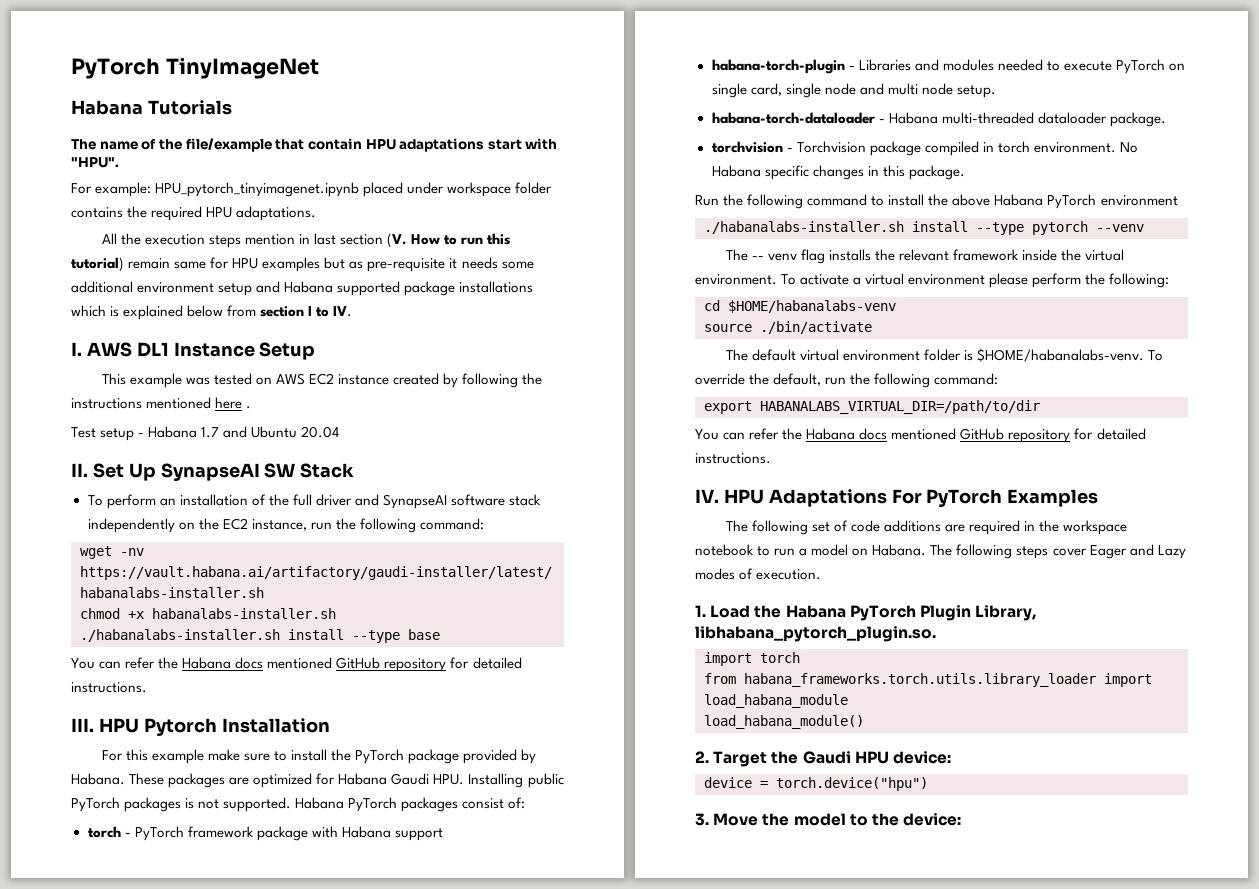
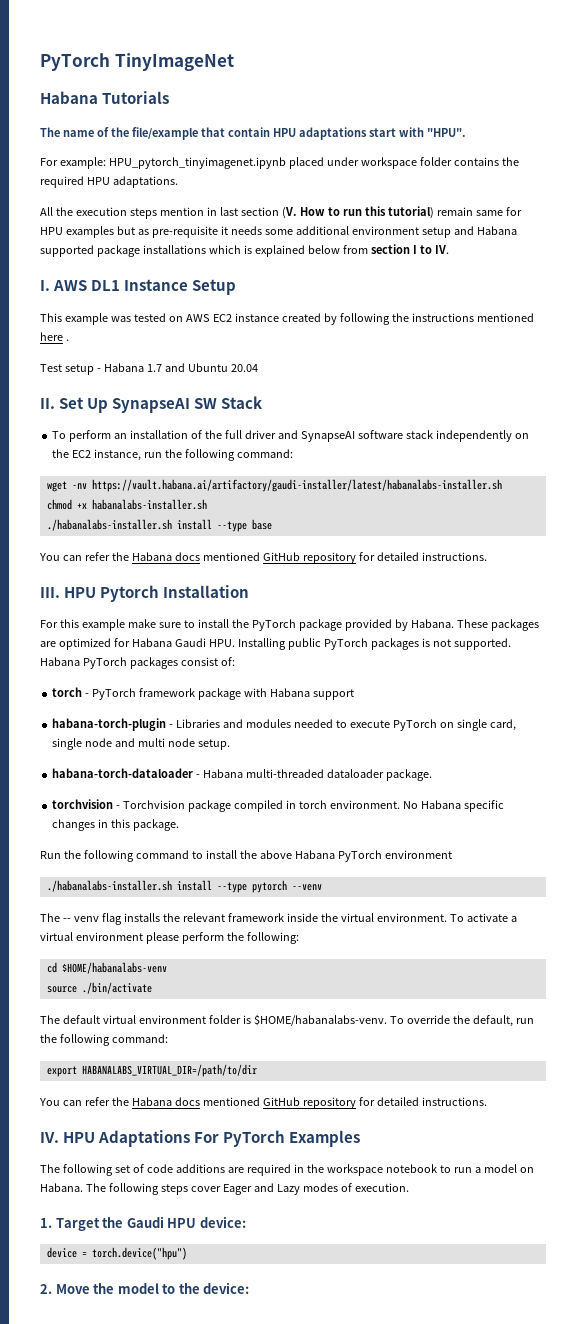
[710,605,1037,621] [695,626,936,642] [704,652,800,666] [704,673,1152,687] [704,694,848,708] [704,715,864,729] [695,751,709,763] Load the Habana PyTorch Plugin Library, libhabana_pytorch_plugin.so. // import torch // from habana_frameworks.torch.utils.library_loader import load_habana_module // load_habana_module() // 2. -> (52, 1223) none
[695,813,709,826] 3. -> [40,1284,52,1294] 2.

